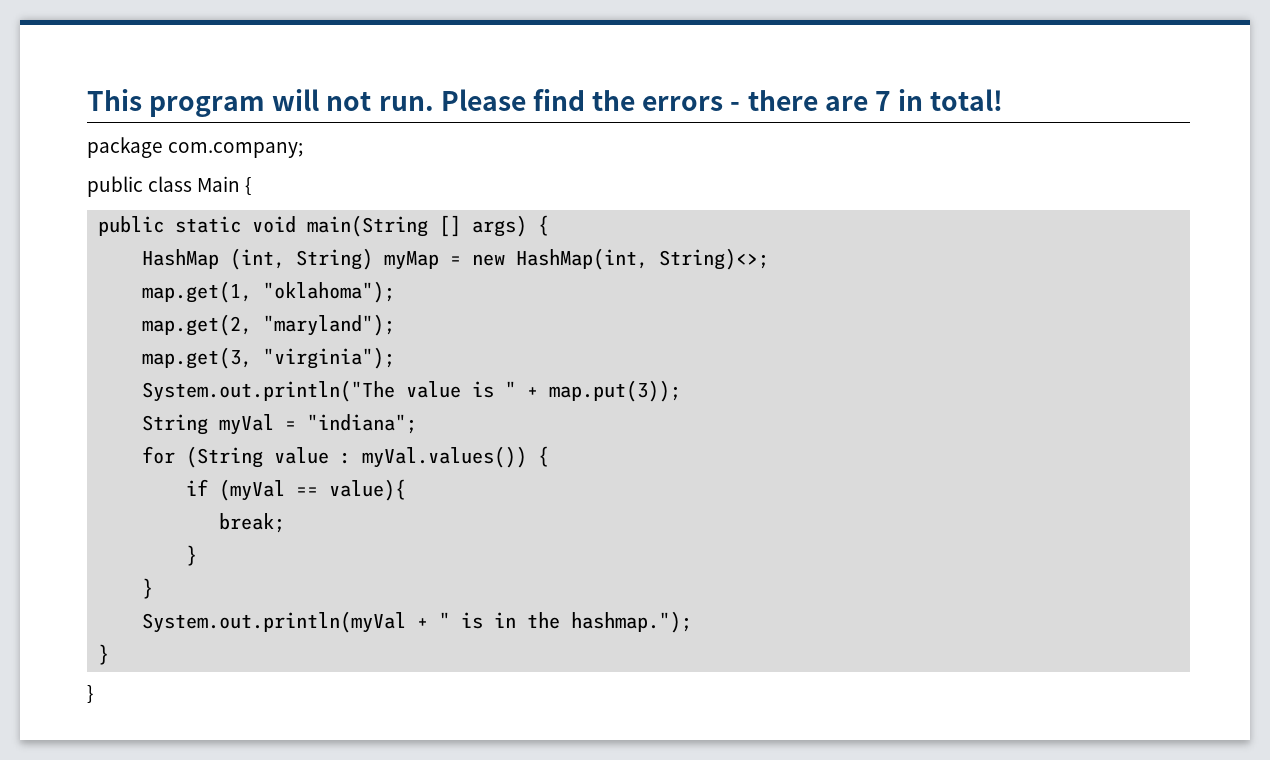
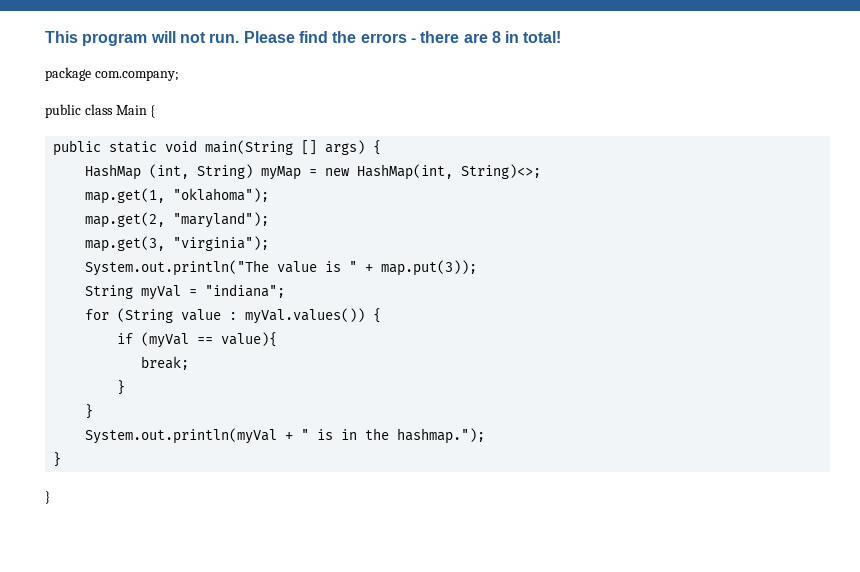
[874,91,891,111] 7 -> [491,31,501,43] 8

